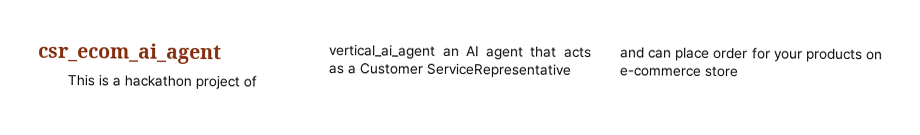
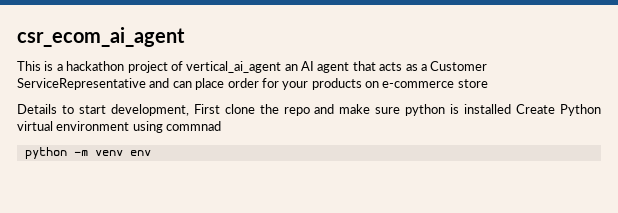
(739, 71) none -> [17,104,601,116] [17,121,222,133] [24,147,151,159] // Details to start development, First clone the repo and make sure python is installed Create Python virtual environment using commnad // python -m venv env

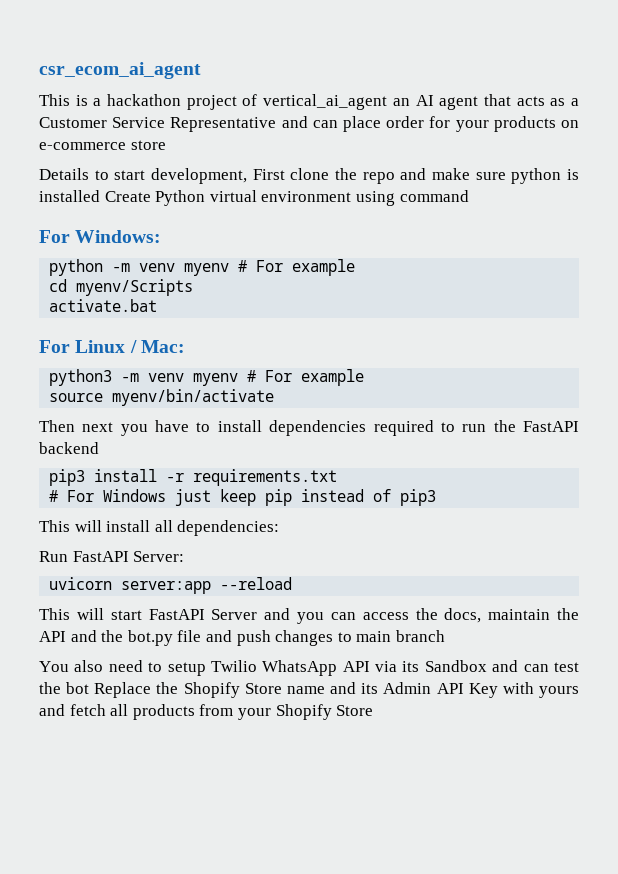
[17,78,146,90] ServiceRepresentative -> [112,117,277,132] Service Representative
[166,121,222,131] commnad -> [399,190,469,202] [39,230,162,243] command // For Windows:
[129,150,151,156] env -> [184,259,356,276] [49,279,194,296] [49,299,158,312] [39,340,185,353] [49,369,365,386] [49,389,275,406] [39,420,579,436] [39,442,99,454] [49,469,338,486] [49,489,437,506] [39,520,280,536] [39,551,185,562] [49,577,293,594] [39,608,579,624] [39,630,445,646] [39,660,579,676] [39,682,579,698] [39,704,374,720] myenv # For example // cd myenv/Scripts // activate.bat // For Linux / Mac: // python3 -m venv myenv # For example // source myenv/bin/activate // Then next you have to install dependencies required to run the FastAPI backend // pip3 install -r requirements.txt // # For Windows just keep pip instead of pip3 // This will install all dependencies: // Run FastAPI Server: // uvicorn server:app --reload // This will start FastAPI Server and you can access the docs, maintain the API and the bot.py file and push changes to main branch // You also need to setup Twilio WhatsApp API via its Sandbox and can test the bot Replace the Shopify Store name and its Admin API Key with yours and fetch all products from your Shopify Store

